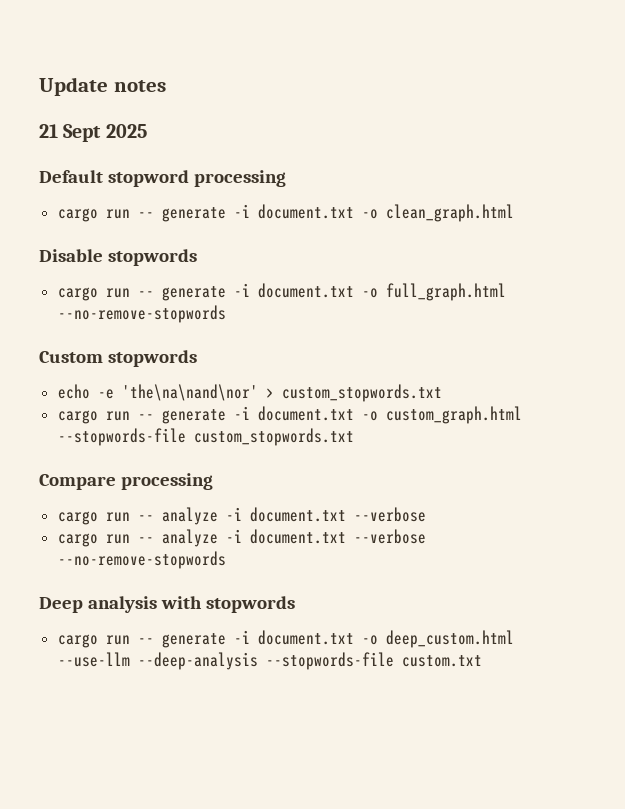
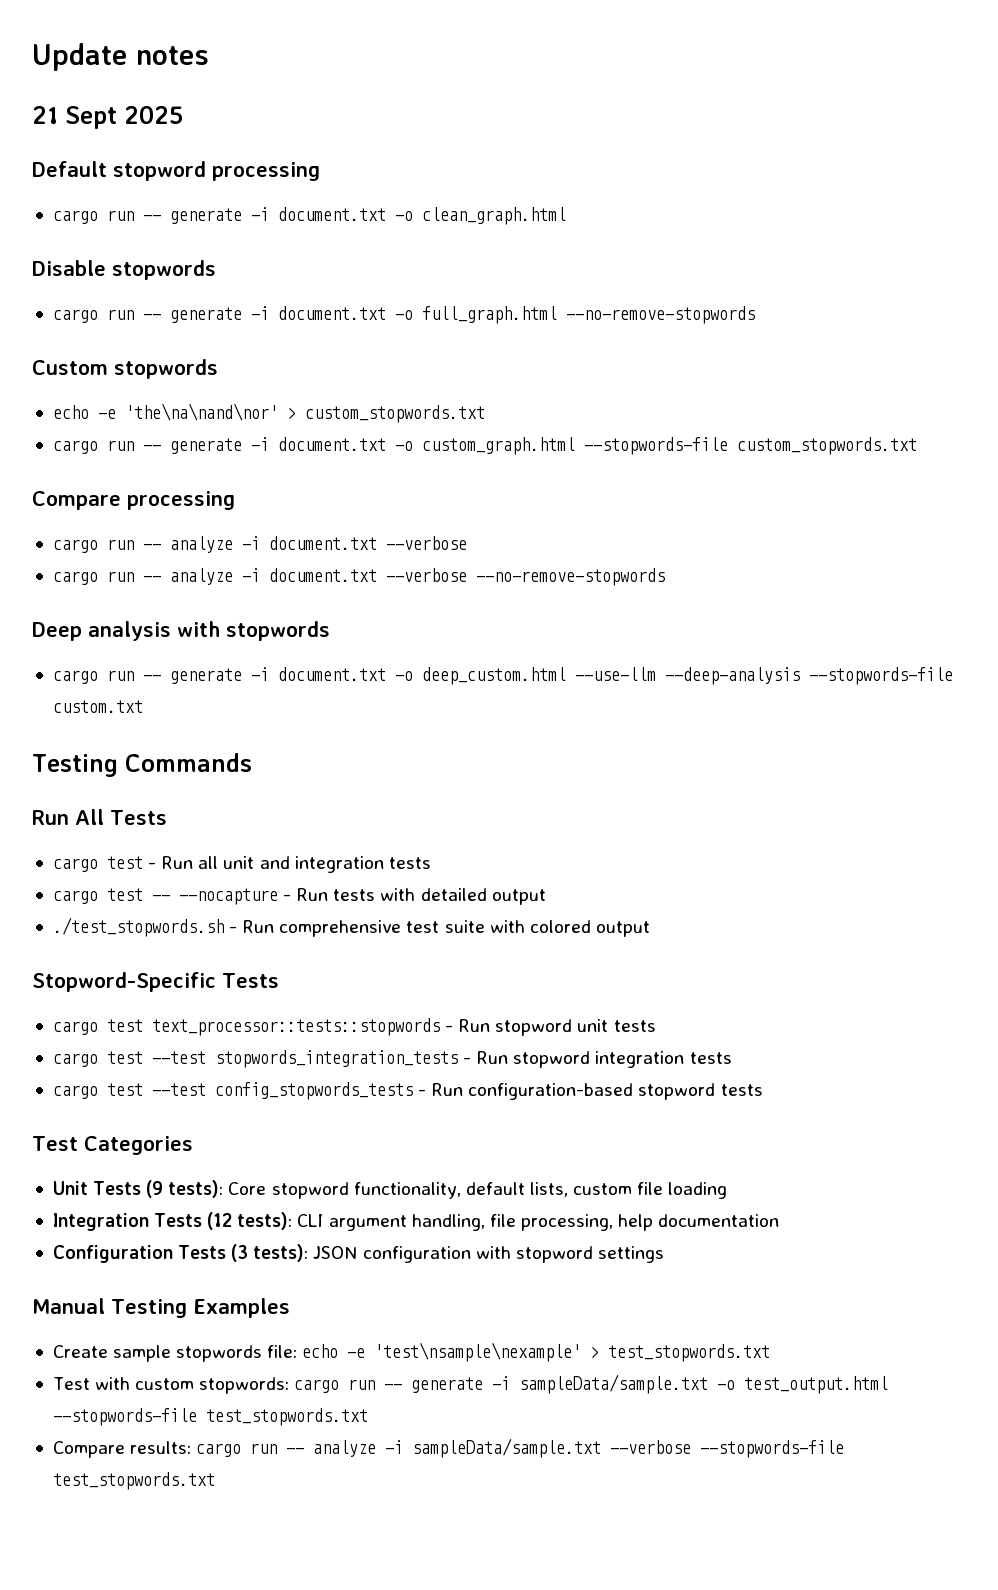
(483, 661) none -> [32,753,252,777] [32,809,167,825] [52,856,431,873] [52,888,546,905] [52,917,650,937] [32,972,279,992] [52,1018,656,1036] [52,1050,732,1068] [52,1082,763,1100] [32,1136,193,1155] [52,1180,728,1199] [52,1212,780,1231] [52,1244,664,1263] [32,1298,290,1318] [52,1342,771,1362] [52,1374,889,1394] [52,1408,368,1426] [52,1438,845,1458] [52,1472,215,1490] // Testing Commands // Run All Tests // cargo test - Run all unit and integration tests // cargo test -- --nocapture - Run tests with detailed output // ./test_stopwords.sh - Run comprehensive test suite with colored output // Stopword-Specific Tests // cargo test text_processor::tests::stopwords - Run stopword unit tests // cargo test --test stopwords_integration_tests - Run stopword integration tests // cargo test --test config_stopwords_tests - Run configuration-based stopword tests // Test Categories // Unit Tests (9 tests): Core stopword functionality, default lists, custom file loading // Integration Tests (12 tests): CLI argument handling, file processing, help documentation // Configuration Tests (3 tests): JSON configuration with stopword settings // Manual Testing Examples // Create sample stopwords file: echo -e 'test\nsample\nexample' > test_stopwords.txt // Test with custom stopwords: cargo run -- generate -i sampleData/sample.txt -o test_output.html --stopwords-file test_stopwords.txt // Compare results: cargo run -- analyze -i sampleData/sample.txt --verbose --stopwords-file test_stopwords.txt

